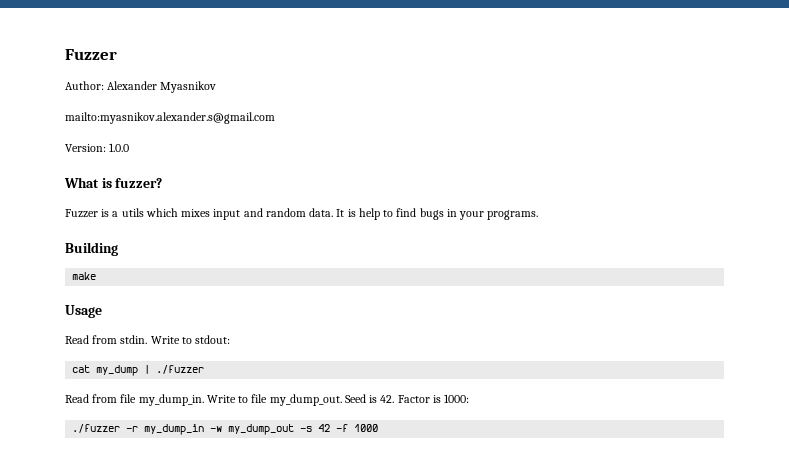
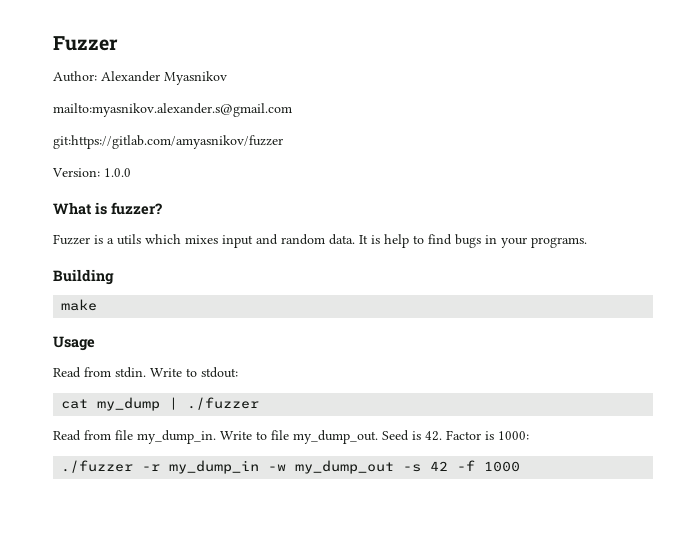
(275, 118) none -> [53,135,283,149] // git:https://gitlab.com/amyasnikov/fuzzer

